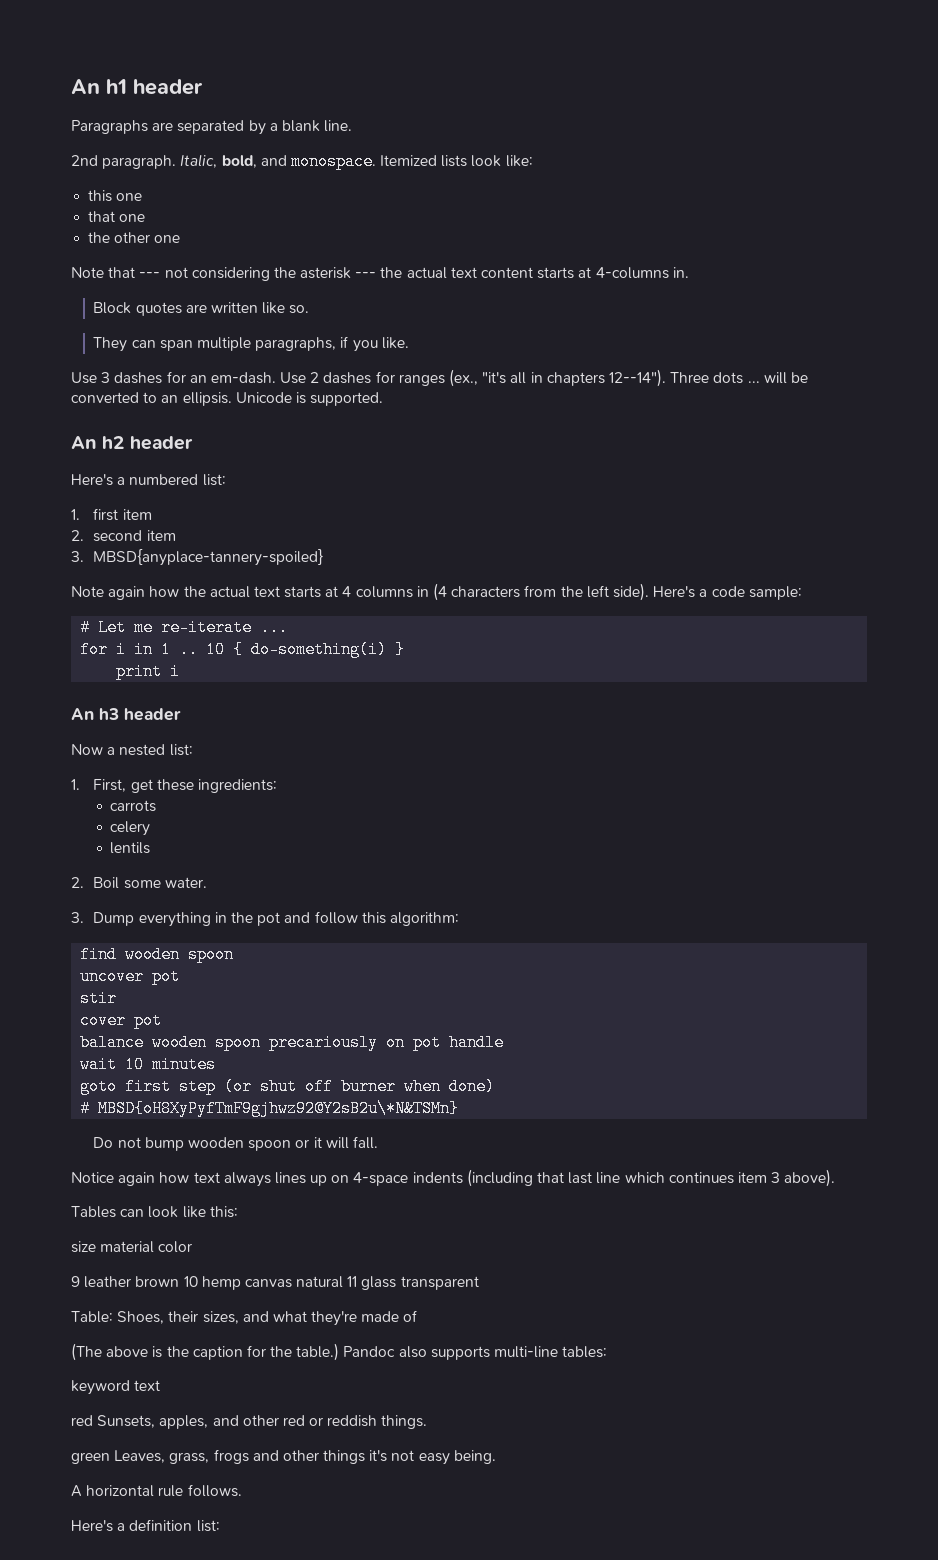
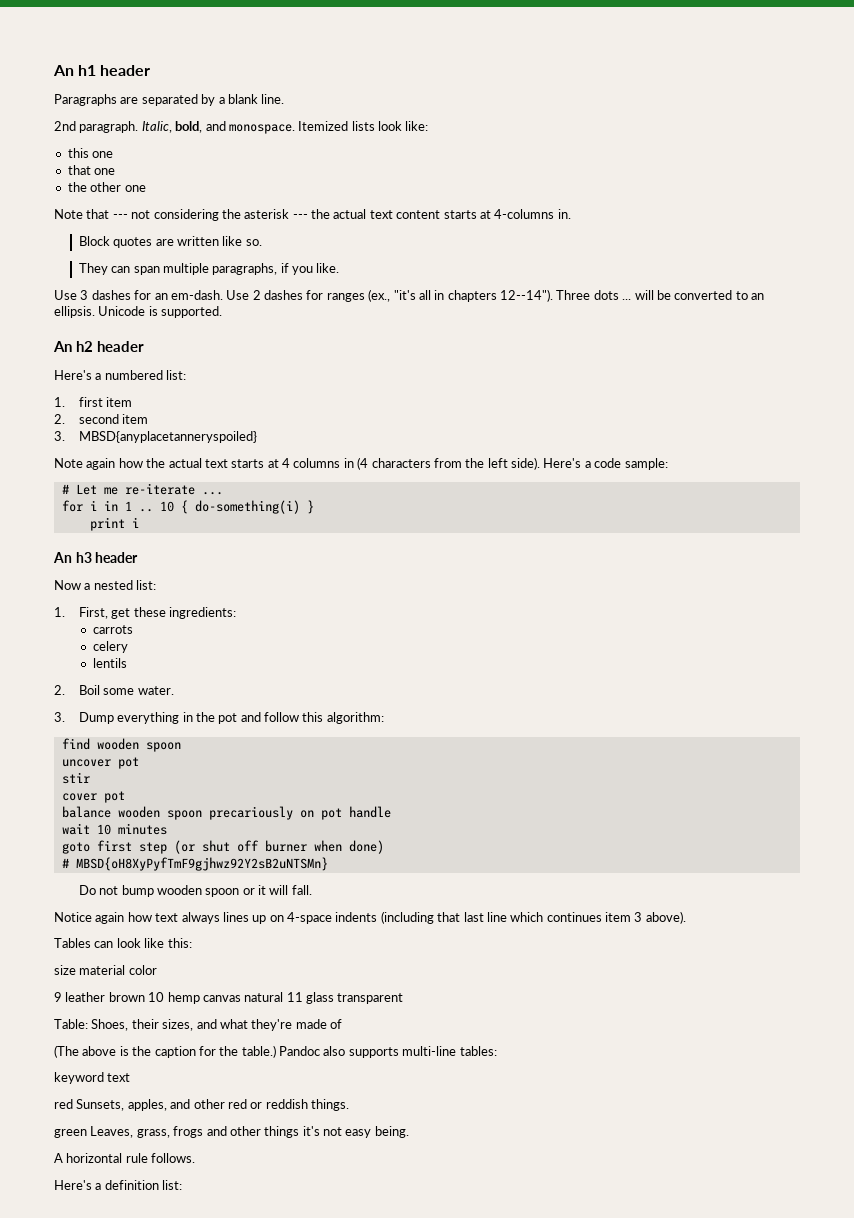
[93,549,324,566] MBSD{anyplace-tannery-spoiled} -> [78,431,257,443] MBSD{anyplacetanneryspoiled}
[98,1100,460,1117] MBSD{oH8XyPyfTmF9gjhwz92@Y2sB2u\*N&TSMn} -> [75,857,328,871] MBSD{oH8XyPyfTmF9gjhwz92Y2sB2uNTSMn}

